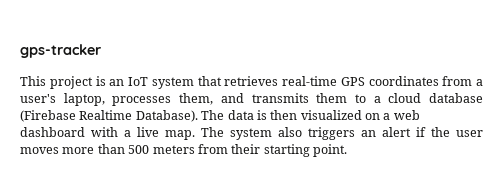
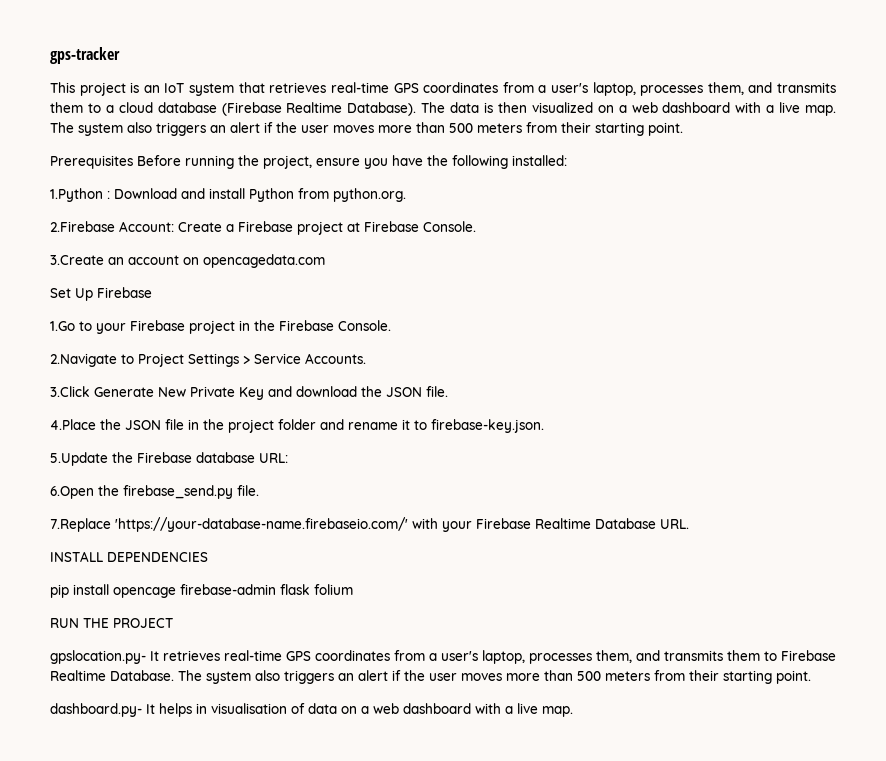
(347, 150) none -> [50,155,567,169] [50,188,406,202] [50,221,476,235] [50,254,325,268] [50,287,152,301] [50,320,391,334] [50,353,366,367] [50,386,448,400] [50,419,544,433] [50,452,288,466] [50,485,259,499] [50,517,689,532] [50,551,208,562] [50,584,353,598] [50,618,173,628] [50,650,836,664] [50,670,811,684] [50,703,573,717] // Prerequisites Before running the project, ensure you have the following installed: // 1.Python : Download and install Python from python.org. // 2.Firebase Account: Create a Firebase project at Firebase Console. // 3.Create an account on opencagedata.com // Set Up Firebase // 1.Go to your Firebase project in the Firebase Console. // 2.Navigate to Project Settings > Service Accounts. // 3.Click Generate New Private Key and download the JSON file. // 4.Place the JSON file in the project folder and rename it to firebase-key.json. // 5.Update the Firebase database URL: // 6.Open the firebase_send.py file. // 7.Replace 'https://your-database-name.firebaseio.com/' with your Firebase Realtime Database URL. // INSTALL DEPENDENCIES // pip install opencage firebase-admin flask folium // RUN THE PROJECT // gpslocation.py- It retrieves real-time GPS coordinates from a user's laptop, processes them, and transmits them to Firebase Realtime Database. The system also triggers an alert if the user moves more than 500 meters from their starting point. // dashboard.py- It helps in visualisation of data on a web dashboard with a live map.

